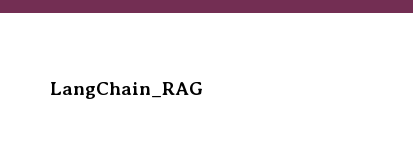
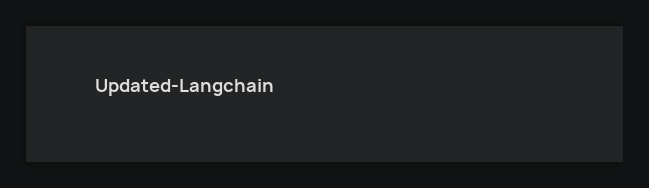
[50,82,203,99] LangChain_RAG -> [95,79,274,96] Updated-Langchain

